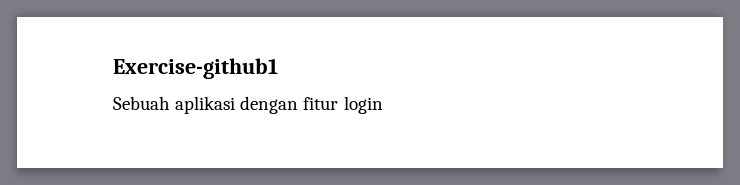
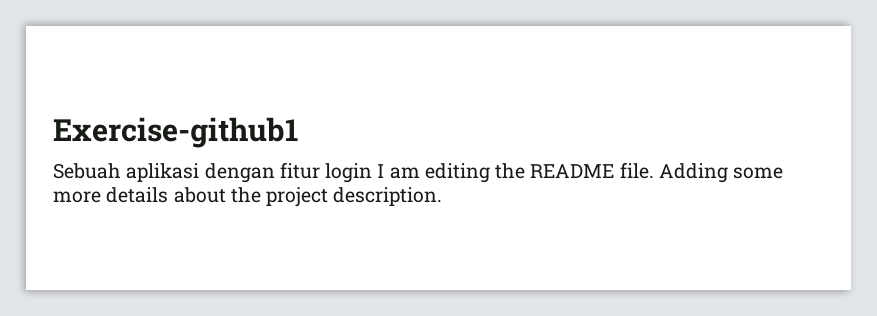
(383, 105) none -> [377,162,784,183] [53,187,443,207] I am editing the README file. Adding some more details about the project description.

